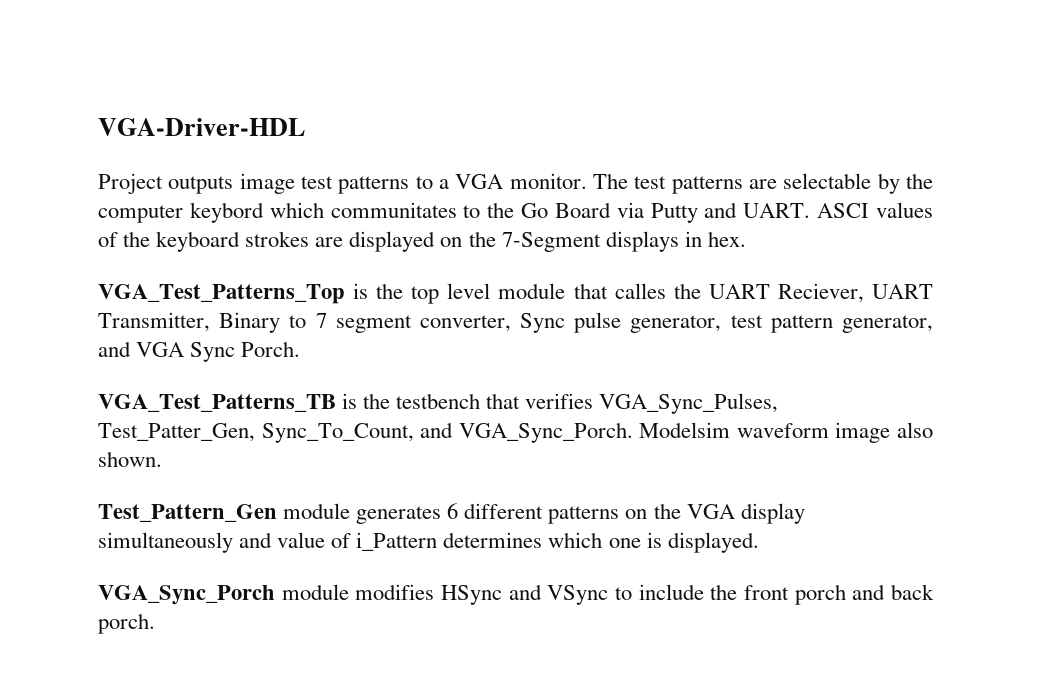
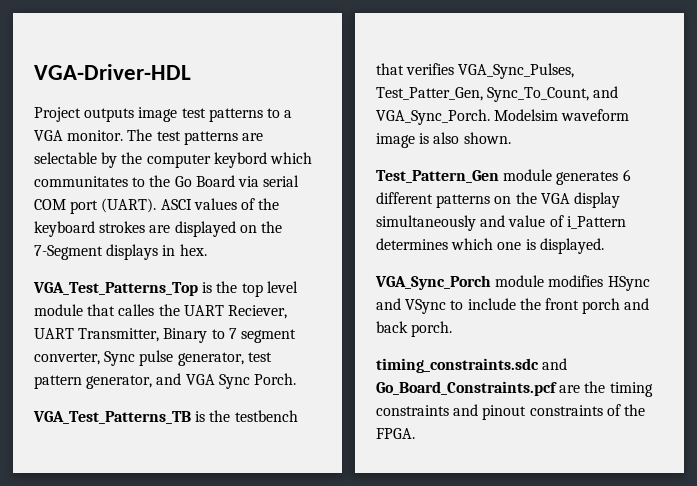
[650,202,811,223] Putty and UART. -> [263,175,300,187] [34,198,157,214] serial COM port (UART).
(891, 432) none -> [419,133,430,144] is
(155, 623) none -> [376,358,568,373] [376,381,653,397] [376,404,645,420] [376,428,415,439] // timing_constraints.sdc and Go_Board_Constraints.pcf are the timing constraints and pinout constraints of the FPGA.

